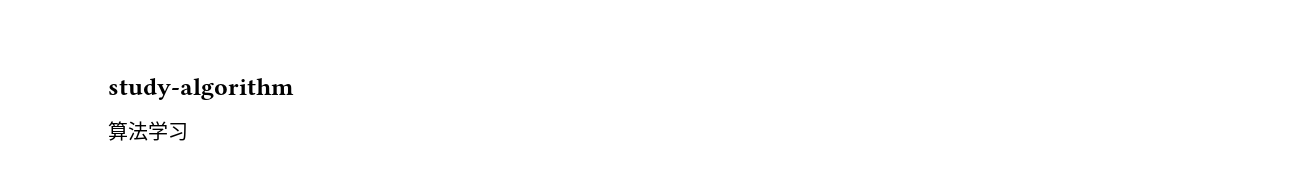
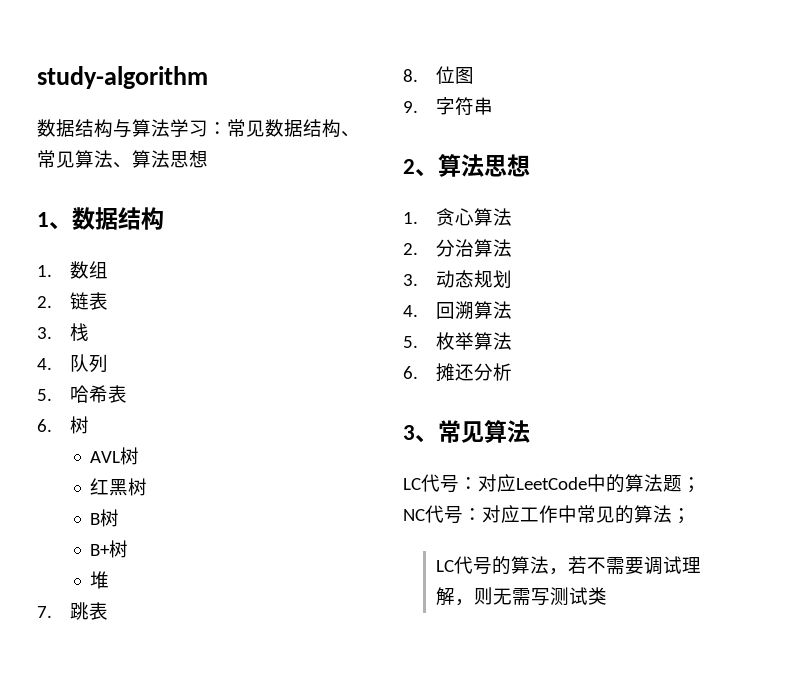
[108,121,188,141] 算法学习 -> [37,119,360,138] [37,150,208,168] [37,207,164,230] [37,261,108,279] [37,292,108,310] [37,323,89,341] [37,354,108,373] [37,385,127,403] [37,416,89,434] [90,447,140,465] [90,478,148,496] [90,509,120,527] [90,540,129,558] [90,571,110,589] [37,602,108,620] [403,66,474,84] [403,97,493,116] [403,154,530,177] [403,208,512,226] [403,239,512,257] [403,270,512,288] [403,301,512,319] [403,332,512,350] [403,363,512,381] [403,420,530,443] [403,474,701,493] [403,505,691,524] [435,556,701,575] [435,587,607,606] 数据结构与算法学习：常见数据结构、常见算法、算法思想 // 1、数据结构 // 1.数组 // 2.链表 // 3.栈 // 4.队列 // 5.哈希表 // 6.树 // AVL树 // 红黑树 // B树 // B+树 // 堆 // 7.跳表 // 8.位图 // 9.字符串 // 2、算法思想 // 1.贪心算法 // 2.分治算法 // 3.动态规划 // 4.回溯算法 // 5.枚举算法 // 6.摊还分析 // 3、常见算法 // LC代号：对应LeetCode中的算法题； // NC代号：对应工作中常见的算法； // LC代号的算法，若不需要调试理解，则无需写测试类

